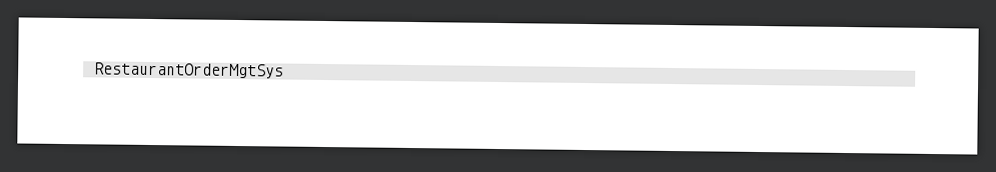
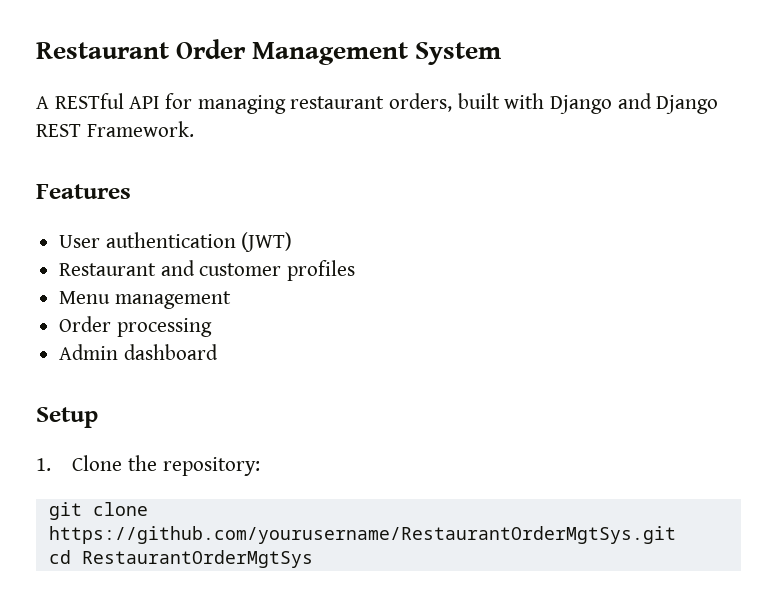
(94, 70) none -> [36,39,502,65] [36,93,719,114] [36,121,194,137] [36,184,131,199] [59,232,293,252] [59,260,356,281] [59,291,231,309] [59,316,212,337] [59,344,218,360] [36,407,98,428] [36,455,260,476] [48,502,148,520] [48,526,676,544] [48,550,71,564] Restaurant Order Management System // A RESTful API for managing restaurant orders, built with Django and Django REST Framework. // Features // User authentication (JWT) // Restaurant and customer profiles // Menu management // Order processing // Admin dashboard // Setup // 1. Clone the repository: // git clone https://github.com/yourusername/RestaurantOrderMgtSys.git // cd

